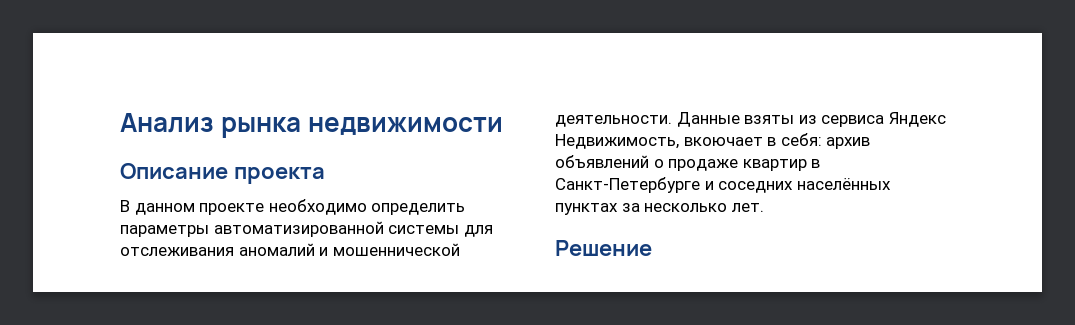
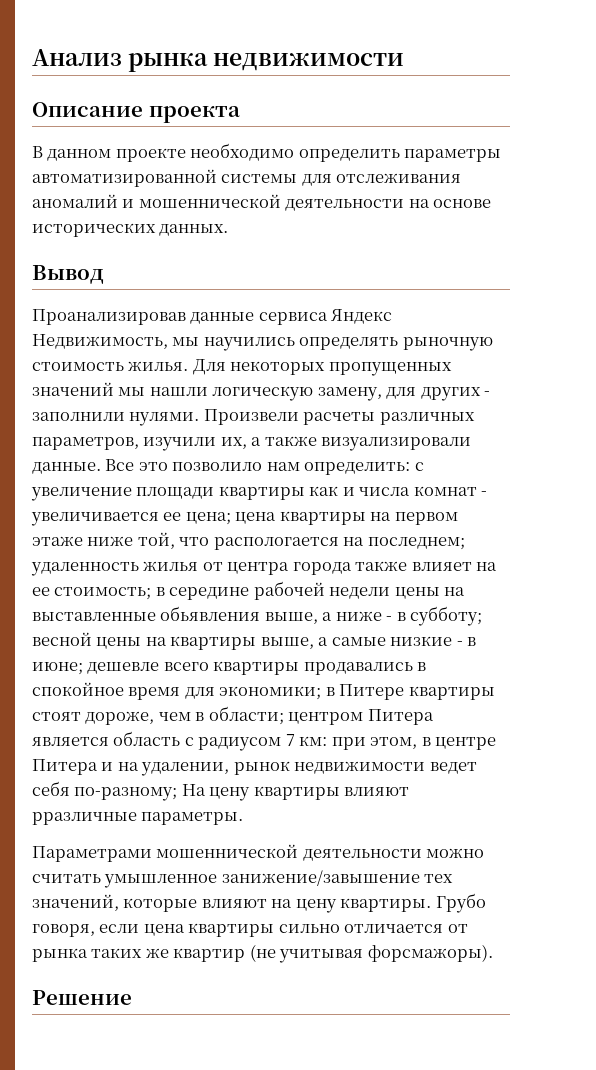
[555,112,946,127] [555,133,871,149] [555,155,821,171] [555,177,891,193] [555,203,764,215] деятельности. Данные взяты из сервиса Яндекc Недвижимость, вкоючает в себя: архив объявлений о продаже квартир в Санкт-Петербурге и соседних населённых пунктах за несколько лет. -> [285,199,492,211] [32,223,229,237] [32,265,104,284] [32,309,393,325] [32,334,493,351] [32,359,452,376] [32,382,491,401] [32,409,475,426] [32,436,472,451] [32,459,424,475] [31,486,488,501] [31,511,458,526] [32,532,465,550] [31,561,498,576] [32,581,466,600] [32,606,483,626] [32,632,477,650] [32,661,427,675] [32,682,495,700] [32,706,434,725] [32,731,497,751] [32,759,477,776] [32,781,410,801] [32,812,244,825] [32,844,485,862] [32,870,454,888] [32,893,486,913] [32,923,468,937] [32,944,493,963] деятельности на основе исторических данных. // Вывод // Проанализировав данные сервиса Яндекс Недвижимость, мы научились определять рыночную стоимость жилья. Для некоторых пропущенных значений мы нашли логическую замену, для других - заполнили нулями. Произвели расчеты различных параметров, изучили их, а также визуализировали данные. Все это позволило нам определить: с увеличение площади квартиры как и числа комнат - увеличивается ее цена; цена квартиры на первом этаже ниже той, что распологается на последнем; удаленность жилья от центра города также влияет на ее стоимость; в середине рабочей недели цены на выставленные обьявления выше, а ниже - в субботу; весной цены на квартиры выше, а самые низкие - в июне; дешевле всего квартиры продавались в спокойное время для экономики; в Питере квартиры стоят дороже, чем в области; центром Питера является область с радиусом 7 км: при этом, в центре Питера и на удалении, рынок недвижимости ведет себя по-разному; На цену квартиры влияют рразличные параметры. // Параметрами мошеннической деятельности можно считать умышленное занижение/завышение тех значений, которые влияют на цену квартиры. Грубо говоря, если цена квартиры сильно отличается от рынка таких же квартир (не учитывая форсмажоры).

